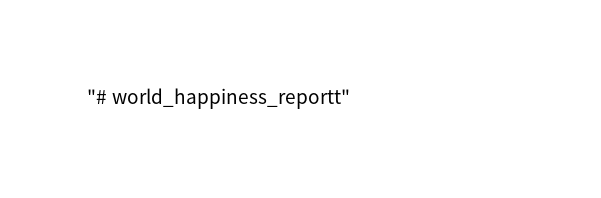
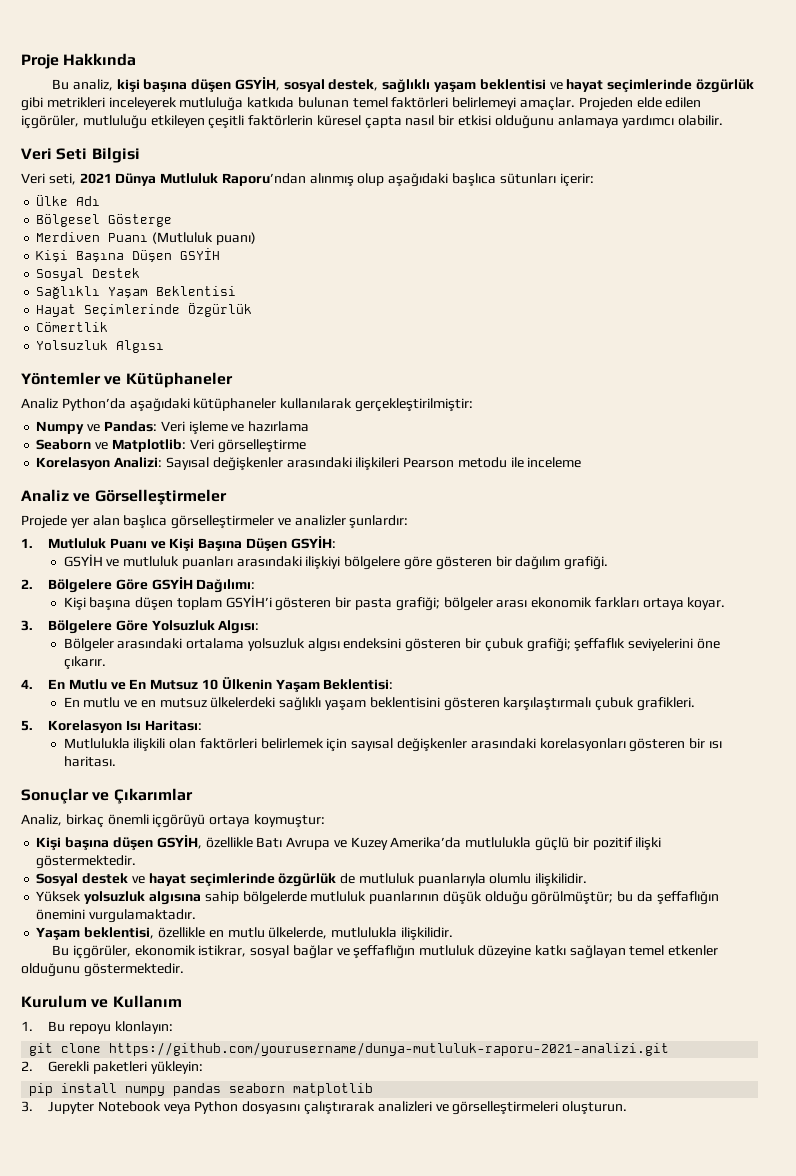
[87,88,351,109] "# world_happiness_reportt" -> [21,53,137,69] [52,77,754,93] [21,97,702,111] [21,115,724,129] [21,147,140,163] [21,173,594,187] [36,195,101,206] [36,214,173,227] [36,232,256,245] [36,248,221,262] [36,268,141,281] [36,286,237,299] [36,303,253,317] [36,322,109,332] [36,340,165,353] [21,372,233,388] [21,398,473,412] [36,421,310,435] [36,439,306,453] [36,457,582,471] [21,489,227,505] [21,515,409,529] [21,536,336,552] [63,554,609,570] [21,577,256,593] [63,595,726,611] [21,620,260,634] [63,638,720,652] [63,656,106,670] [21,677,394,693] [63,697,695,711] [21,720,202,733] [63,738,722,752] [63,756,116,767] [21,788,193,804] [21,814,325,828] [36,835,662,851] [36,855,137,869] [36,873,588,887] [36,891,719,905] [36,909,197,923] [36,927,453,941] [52,945,719,959] [21,963,184,977] [21,995,182,1008] [21,1021,173,1034] [29,1042,670,1056] [21,1061,203,1074] [29,1083,374,1096] [21,1101,628,1115] Proje Hakkında // Bu analiz, kişi başına düşen GSYİH, sosyal destek, sağlıklı yaşam beklentisi ve hayat seçimlerinde özgürlük gibi metrikleri inceleyerek mutluluğa katkıda bulunan temel faktörleri belirlemeyi amaçlar. Projeden elde edilen içgörüler, mutluluğu etkileyen çeşitli faktörlerin küresel çapta nasıl bir etkisi olduğunu anlamaya yardımcı olabilir. // Veri Seti Bilgisi // Veri seti, 2021 Dünya Mutluluk Raporu’ndan alınmış olup aşağıdaki başlıca sütunları içerir: // Ülke Adı // Bölgesel Gösterge // Merdiven Puanı (Mutluluk puanı) // Kişi Başına Düşen GSYİH // Sosyal Destek // Sağlıklı Yaşam Beklentisi // Hayat Seçimlerinde Özgürlük // Cömertlik // Yolsuzluk Algısı // Yöntemler ve Kütüphaneler // Analiz Python’da aşağıdaki kütüphaneler kullanılarak gerçekleştirilmiştir: // Numpy ve Pandas: Veri işleme ve hazırlama // Seaborn ve Matplotlib: Veri görselleştirme // Korelasyon Analizi: Sayısal değişkenler arasındaki ilişkileri Pearson metodu ile inceleme // Analiz ve Görselleştirmeler // Projede yer alan başlıca görselleştirmeler ve analizler şunlardır: // 1. Mutluluk Puanı ve Kişi Başına Düşen GSYİH: // GSYİH ve mutluluk puanları arasındaki ilişkiyi bölgelere göre gösteren bir dağılım grafiği. // 2. Bölgelere Göre GSYİH Dağılımı: // Kişi başına düşen toplam GSYİH’i gösteren bir pasta grafiği; bölgeler arası ekonomik farkları ortaya koyar. // 3. Bölgelere Göre Yolsuzluk Algısı: // Bölgeler arasındaki ortalama yolsuzluk algısı endeksini gösteren bir çubuk grafiği; şeffaflık seviyelerini öne çıkarır. // 4. En Mutlu ve En Mutsuz 10 Ülkenin Yaşam Beklentisi: // En mutlu ve en mutsuz ülkelerdeki sağlıklı yaşam beklentisini gösteren karşılaştırmalı çubuk grafikleri. // 5. Korelasyon Isı Haritası: // Mutlulukla ilişkili olan faktörleri belirlemek için sayısal değişkenler arasındaki korelasyonları gösteren bir ısı haritası. // Sonuçlar ve Çıkarımlar // Analiz, birkaç önemli içgörüyü ortaya koymuştur: // Kişi başına düşen GSYİH, özellikle Batı Avrupa ve Kuzey Amerika’da mutlulukla güçlü bir pozitif ilişki göstermektedir. // Sosyal destek ve hayat seçimlerinde özgürlük de mutluluk puanlarıyla olumlu ilişkilidir. // Yüksek yolsuzluk algısına sahip bölgelerde mutluluk puanlarının düşük olduğu görülmüştür; bu da şeffaflığın önemini vurgulamaktadır. // Yaşam beklentisi, özellikle en mutlu ülkelerde, mutlulukla ilişkilidir. // Bu içgörüler, ekonomik istikrar, sosyal bağlar ve şeffaflığın mutluluk düzeyine katkı sağlayan temel etkenler olduğunu göstermektedir. // Kurulum ve Kullanım // 1. Bu repoyu klonlayın: // git clone https://github.com/yourusername/dunya-mutluluk-raporu-2021-analizi.git // 2. Gerekli paketleri yükleyin: // pip install numpy pandas seaborn matplotlib // 3. Jupyter Notebook veya Python dosyasını çalıştırarak analizleri ve görselleştirmeleri oluşturun.

